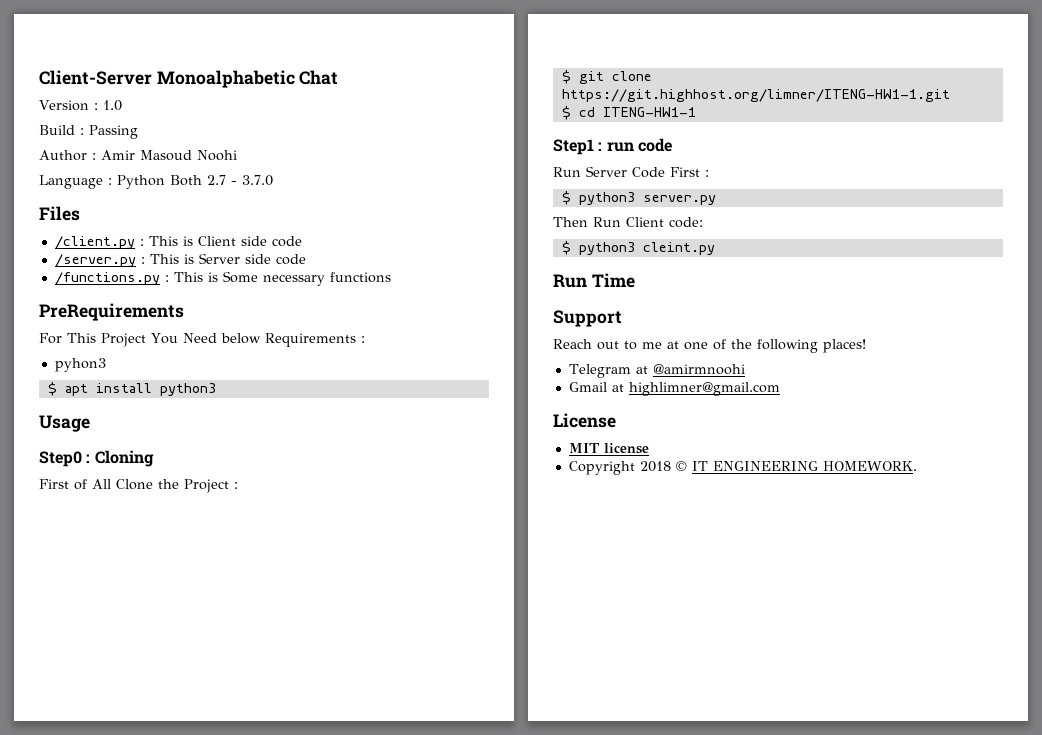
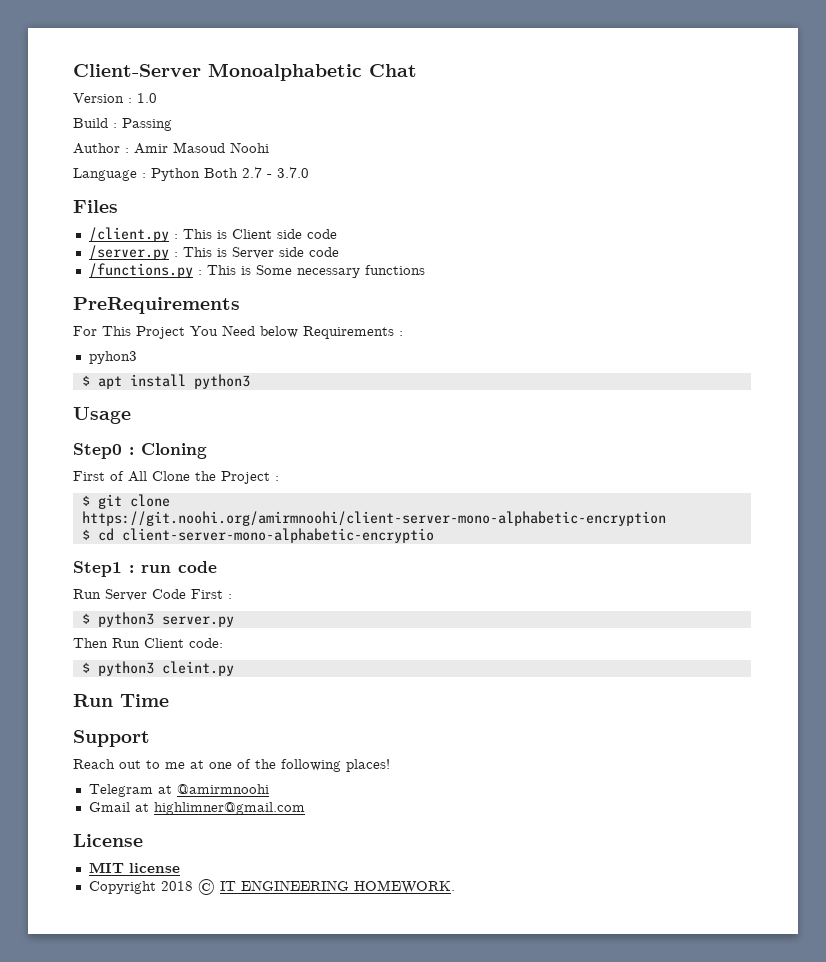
[561,89,950,102] https://git.highhost.org/limner/ITENG-HW1-1.git -> [81,511,666,526] https://git.noohi.org/amirmnoohi/client-server-mono-alphabetic-encryption
[602,107,696,117] ITENG-HW1-1 -> [121,528,434,543] client-server-mono-alphabetic-encryptio

